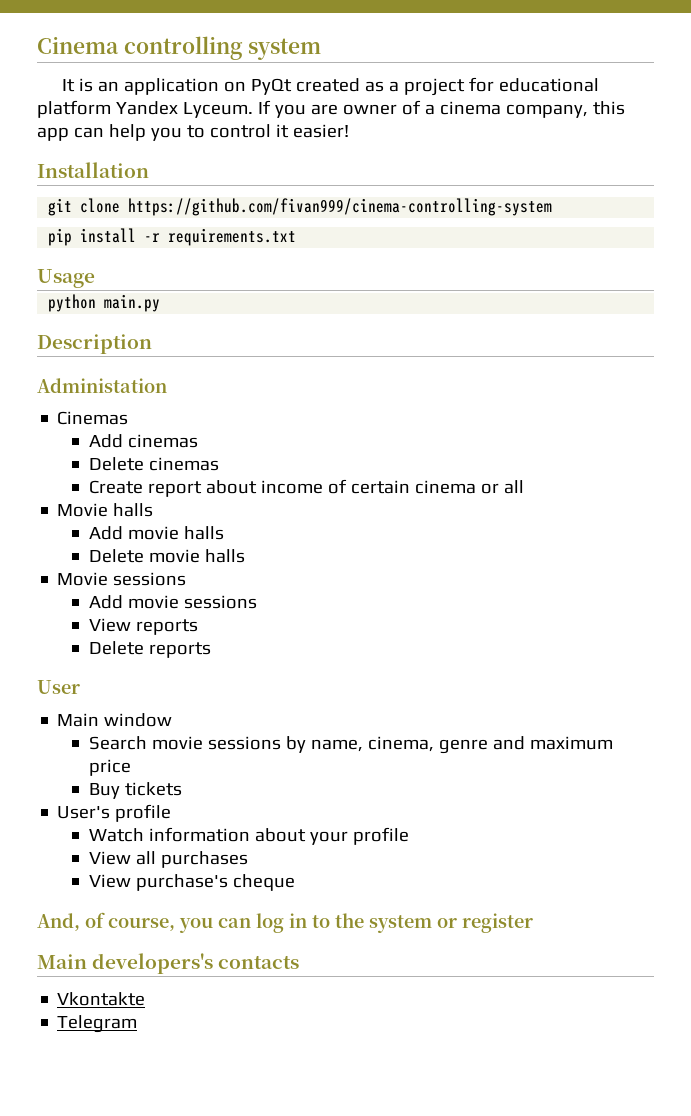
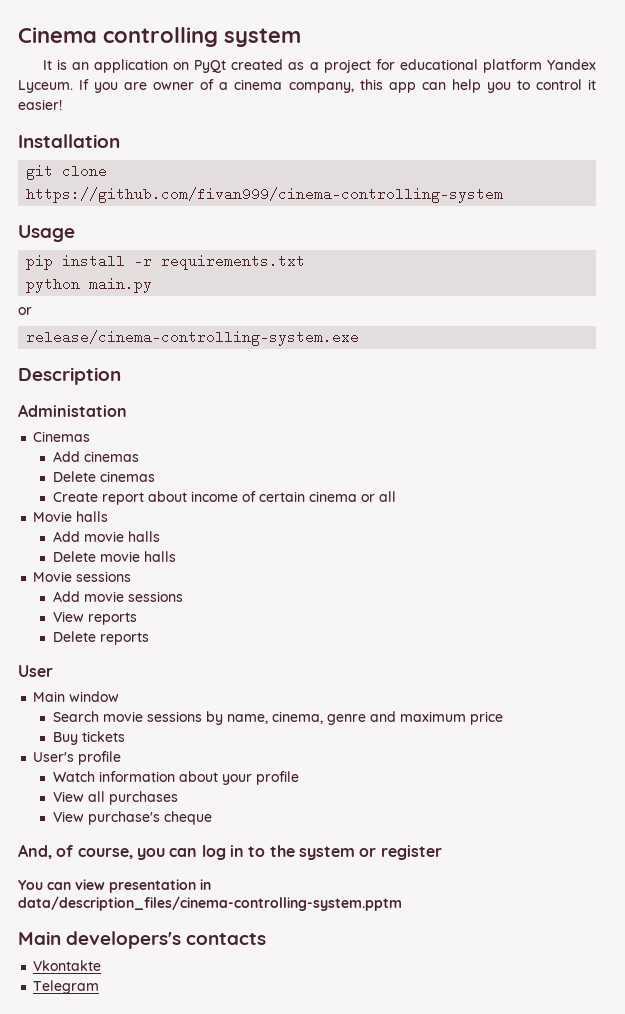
(553, 207) none -> [18,225,75,242] // Usage
[37,269,95,288] // Usage -> (306, 262) none
(161, 303) none -> [18,307,32,315] [26,330,360,346] // or // release/cinema-controlling-system.exe
(533, 923) none -> [18,879,211,893] [18,896,402,911] // You can view presentation in data/description_files/cinema-controlling-system.pptm

